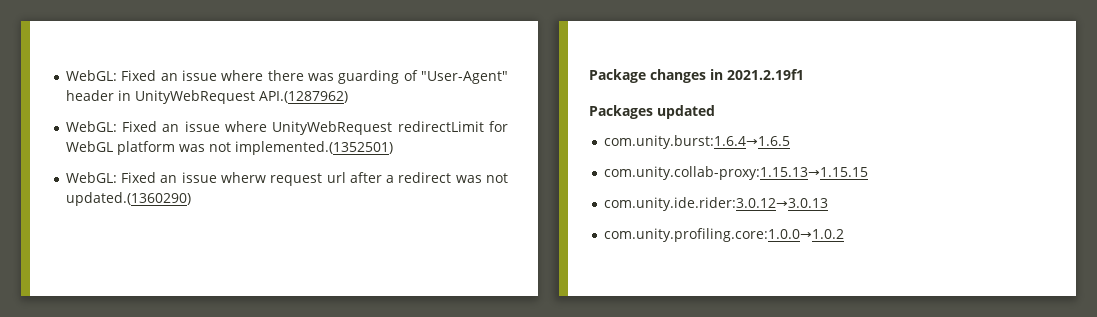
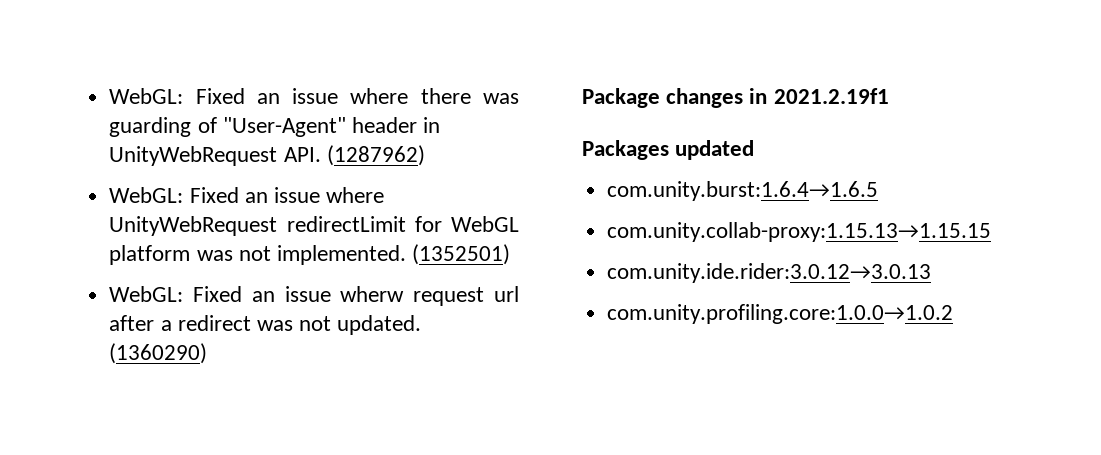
[258,91,348,103] API.(1287962) -> [283,145,425,166] API. (1287962)
[234,141,393,155] implemented.(1352501) -> [276,244,511,265] implemented. (1352501)
[65,192,191,206] updated.(1360290) -> [337,315,422,335] [109,343,208,364] updated. (1360290)

